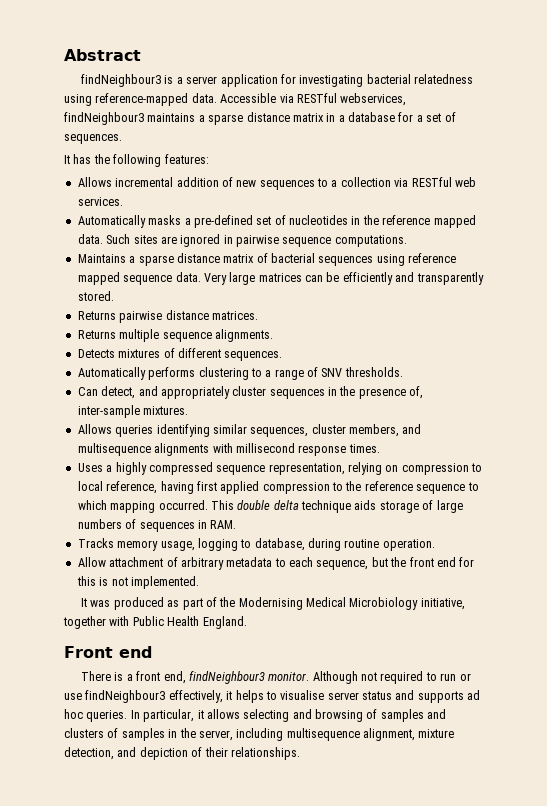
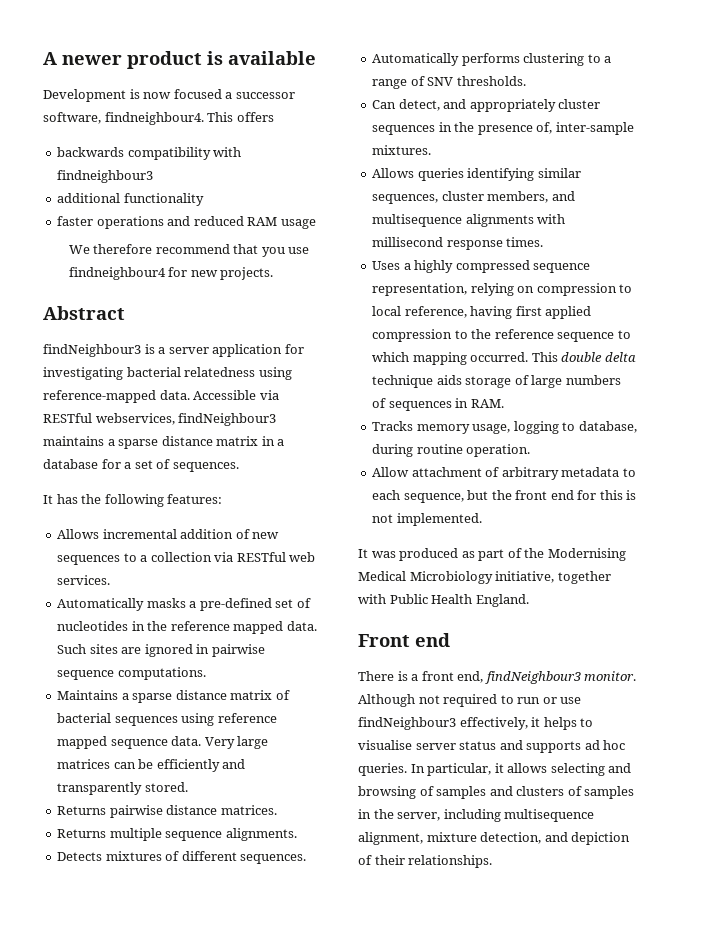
(64, 55) none -> [43,51,316,69] [43,89,295,102] [43,112,274,125] [57,147,242,160] [57,170,154,183] [57,193,204,206] [57,216,316,229] [68,244,310,257] [68,267,274,280] A newer product is available // Development is now focused a successor software, findneighbour4. This offers // backwards compatibility with findneighbour3 // additional functionality // faster operations and reduced RAM usage // We therefore recommend that you use findneighbour4 for new projects. //

